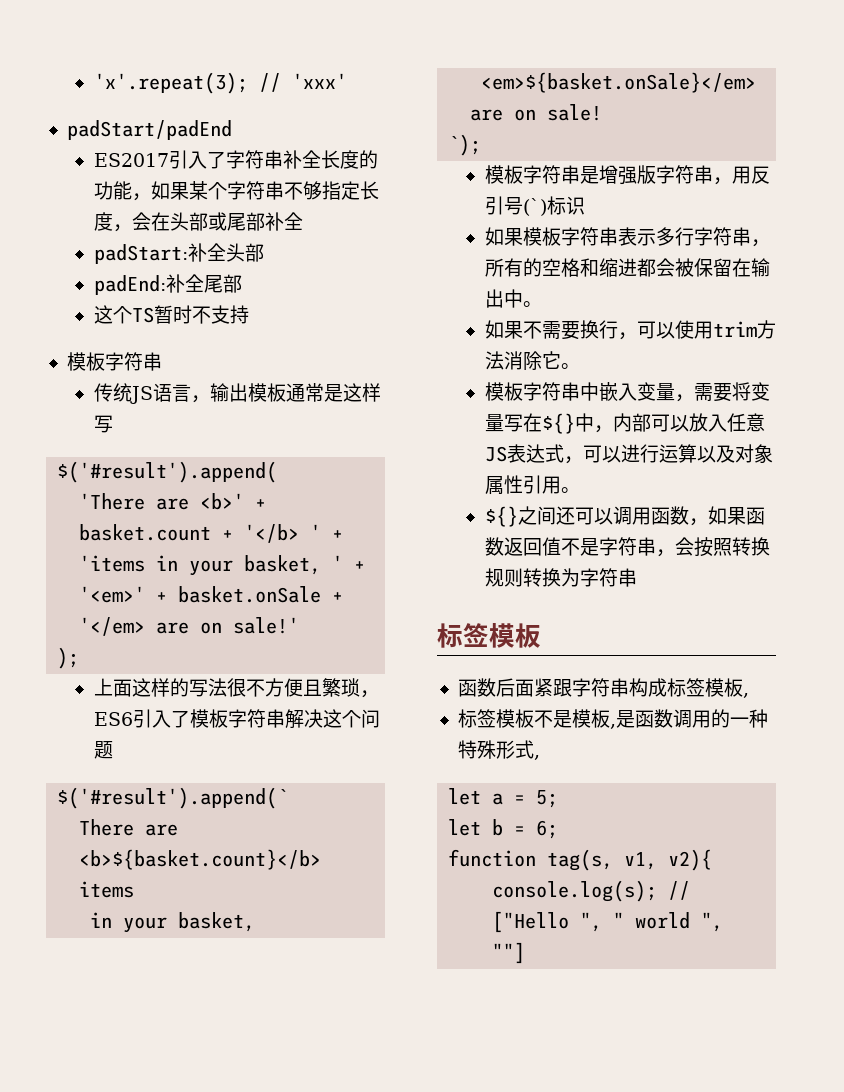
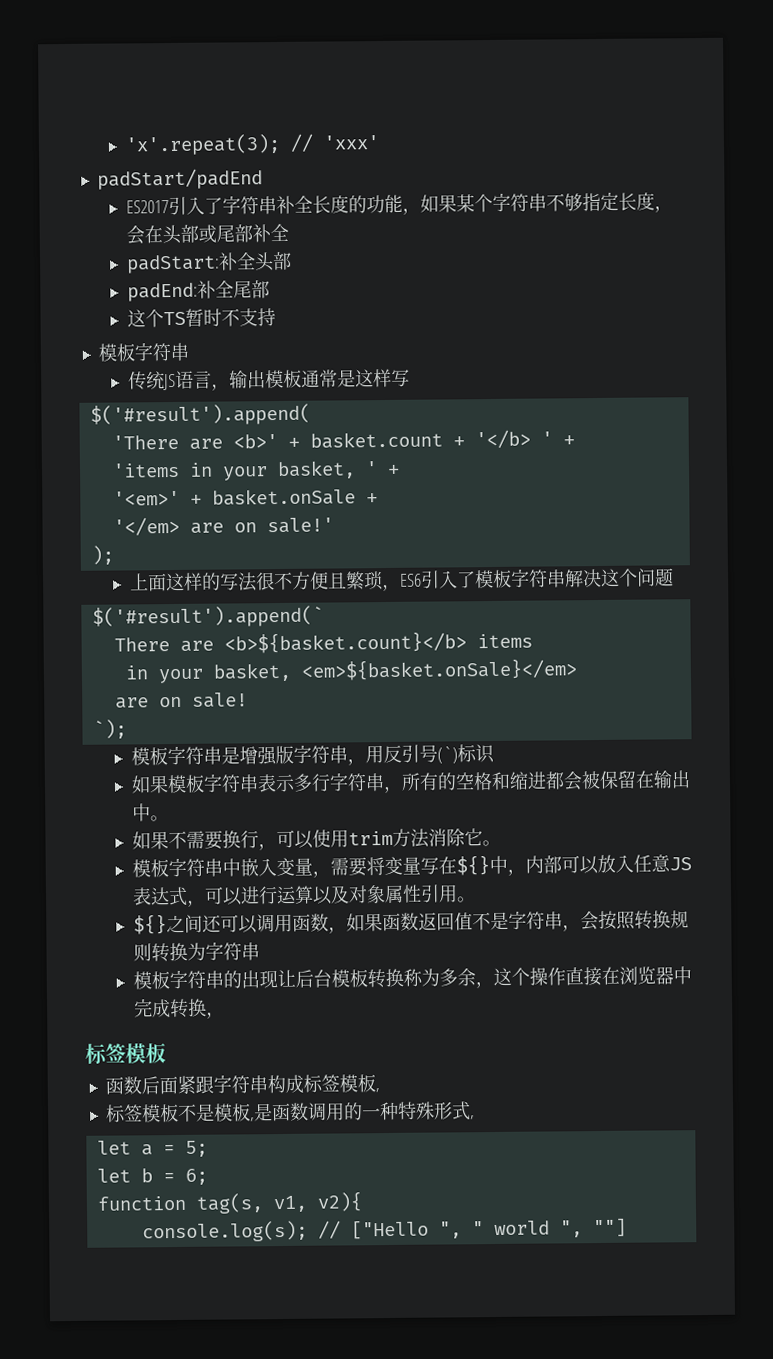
(637, 577) none -> [132,966,692,990] [132,998,225,1019] // 模板字符串的出现让后台模板转换称为多余，这个操作直接在浏览器中完成转换，

